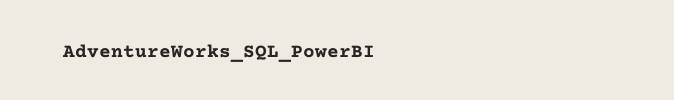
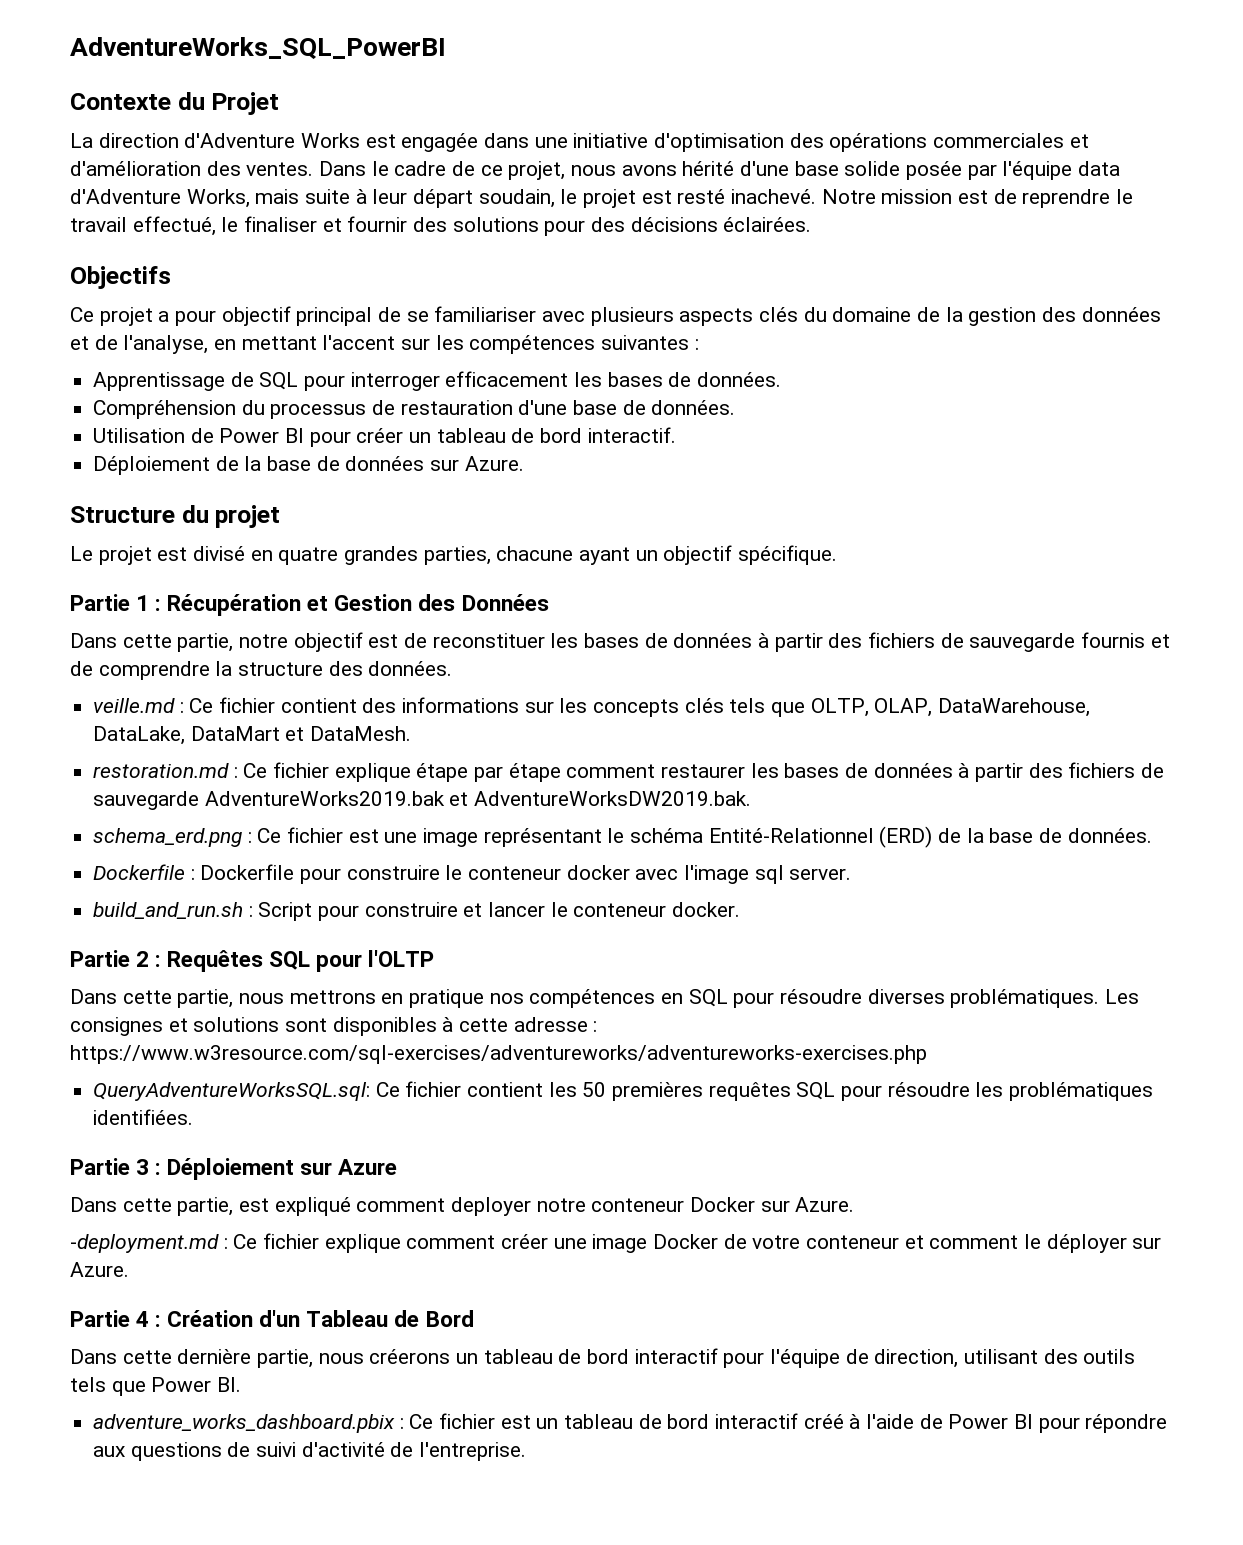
(375, 53) none -> [70,92,280,115] [70,133,1089,152] [70,161,1121,180] [70,189,1134,208] [70,216,812,236] [70,266,171,289] [70,306,1161,326] [70,335,699,354] [93,371,782,391] [93,400,736,419] [93,427,676,447] [93,456,524,475] [70,505,281,528] [70,545,838,565] [70,594,549,616] [70,632,1170,652] [70,661,453,680] [93,697,1091,717] [93,726,412,745] [93,762,1165,782] [93,791,752,810] [93,826,1152,848] [93,864,852,884] [93,902,741,921] [70,950,435,972] [70,989,1140,1008] [70,1017,598,1036] [70,1045,927,1064] [93,1081,1154,1101] [93,1109,194,1125] [70,1158,398,1180] [70,1197,855,1216] [70,1233,1162,1253] [70,1262,129,1277] [70,1310,474,1327] [70,1348,1136,1368] [70,1377,242,1396] [93,1413,1168,1433] [93,1442,527,1461] // Contexte du Projet // La direction d'Adventure Works est engagée dans une initiative d'optimisation des opérations commerciales et d'amélioration des ventes. Dans le cadre de ce projet, nous avons hérité d'une base solide posée par l'équipe data d'Adventure Works, mais suite à leur départ soudain, le projet est resté inachevé. Notre mission est de reprendre le travail effectué, le finaliser et fournir des solutions pour des décisions éclairées. // Objectifs // Ce projet a pour objectif principal de se familiariser avec plusieurs aspects clés du domaine de la gestion des données et de l'analyse, en mettant l'accent sur les compétences suivantes : // Apprentissage de SQL pour interroger efficacement les bases de données. // Compréhension du processus de restauration d'une base de données. // Utilisation de Power BI pour créer un tableau de bord interactif. // Déploiement de la base de données sur Azure. // Structure du projet // Le projet est divisé en quatre grandes parties, chacune ayant un objectif spécifique. // Partie 1 : Récupération et Gestion des Données // Dans cette partie, notre objectif est de reconstituer les bases de données à partir des fichiers de sauvegarde fournis et de comprendre la structure des données. // veille.md : Ce fichier contient des informations sur les concepts clés tels que OLTP, OLAP, DataWarehouse, DataLake, DataMart et DataMesh. // restoration.md : Ce fichier explique étape par étape comment restaurer les bases de données à partir des fichiers de sauvegarde AdventureWorks2019.bak et AdventureWorksDW2019.bak. // schema_erd.png : Ce fichier est une image représentant le schéma Entité-Relationnel (ERD) de la base de données. // Dockerfile : Dockerfile pour construire le conteneur docker avec l'image sql server. // build_and_run.sh : Script pour construire et lancer le conteneur docker. // Partie 2 : Requêtes SQL pour l'OLTP // Dans cette partie, nous mettrons en pratique nos compétences en SQL pour résoudre diverses problématiques. Les consignes et solutions sont disponibles à cette adresse : https://www.w3resource.com/sql-exercises/adventureworks/adventureworks-exercises.php // QueryAdventureWorksSQL.sql: Ce fichier contient les 50 premières requêtes SQL pour résoudre les problématiques identifiées. // Partie 3 : Déploiement sur Azure // Dans cette partie, est expliqué comment deployer notre conteneur Docker sur Azure. // -deployment.md : Ce fichier explique comment créer une image Docker de votre conteneur et comment le déployer sur Azure. // Partie 4 : Création d'un Tableau de Bord // Dans cette dernière partie, nous créerons un tableau de bord interactif pour l'équipe de direction, utilisant des outils tels que Power BI. // adventure_works_dashboard.pbix : Ce fichier est un tableau de bord interactif créé à l'aide de Power BI pour répondre aux questions de suivi d'activité de l'entreprise.

